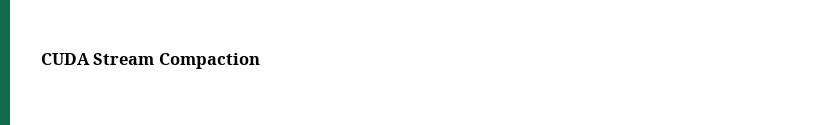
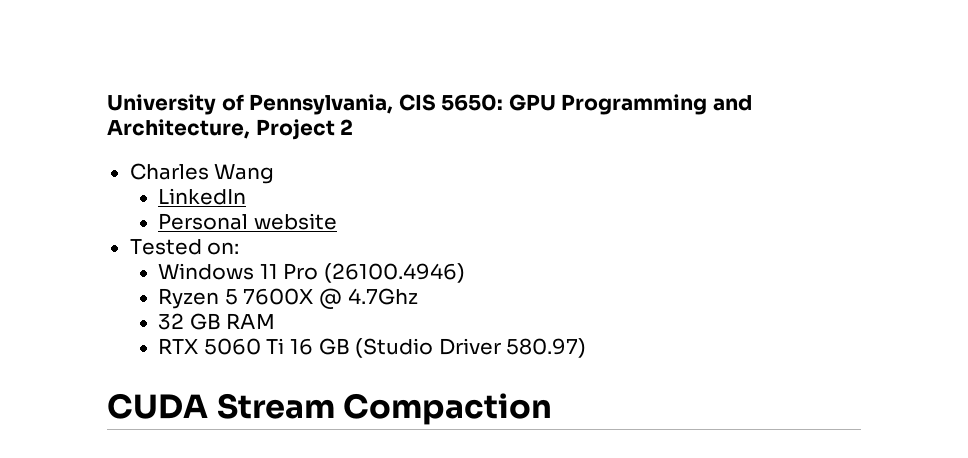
(41, 59) none -> [107,94,752,115] [107,119,354,140] [129,163,275,184] [158,188,247,205] [158,213,337,230] [129,239,240,255] [158,263,465,283] [158,288,418,309] [158,313,276,330] [158,338,587,358] University of Pennsylvania, CIS 5650: GPU Programming and Architecture, Project 2 // Charles Wang // LinkedIn // Personal website // Tested on: // Windows 11 Pro (26100.4946) // Ryzen 5 7600X @ 4.7Ghz // 32 GB RAM // RTX 5060 Ti 16 GB (Studio Driver 580.97) //

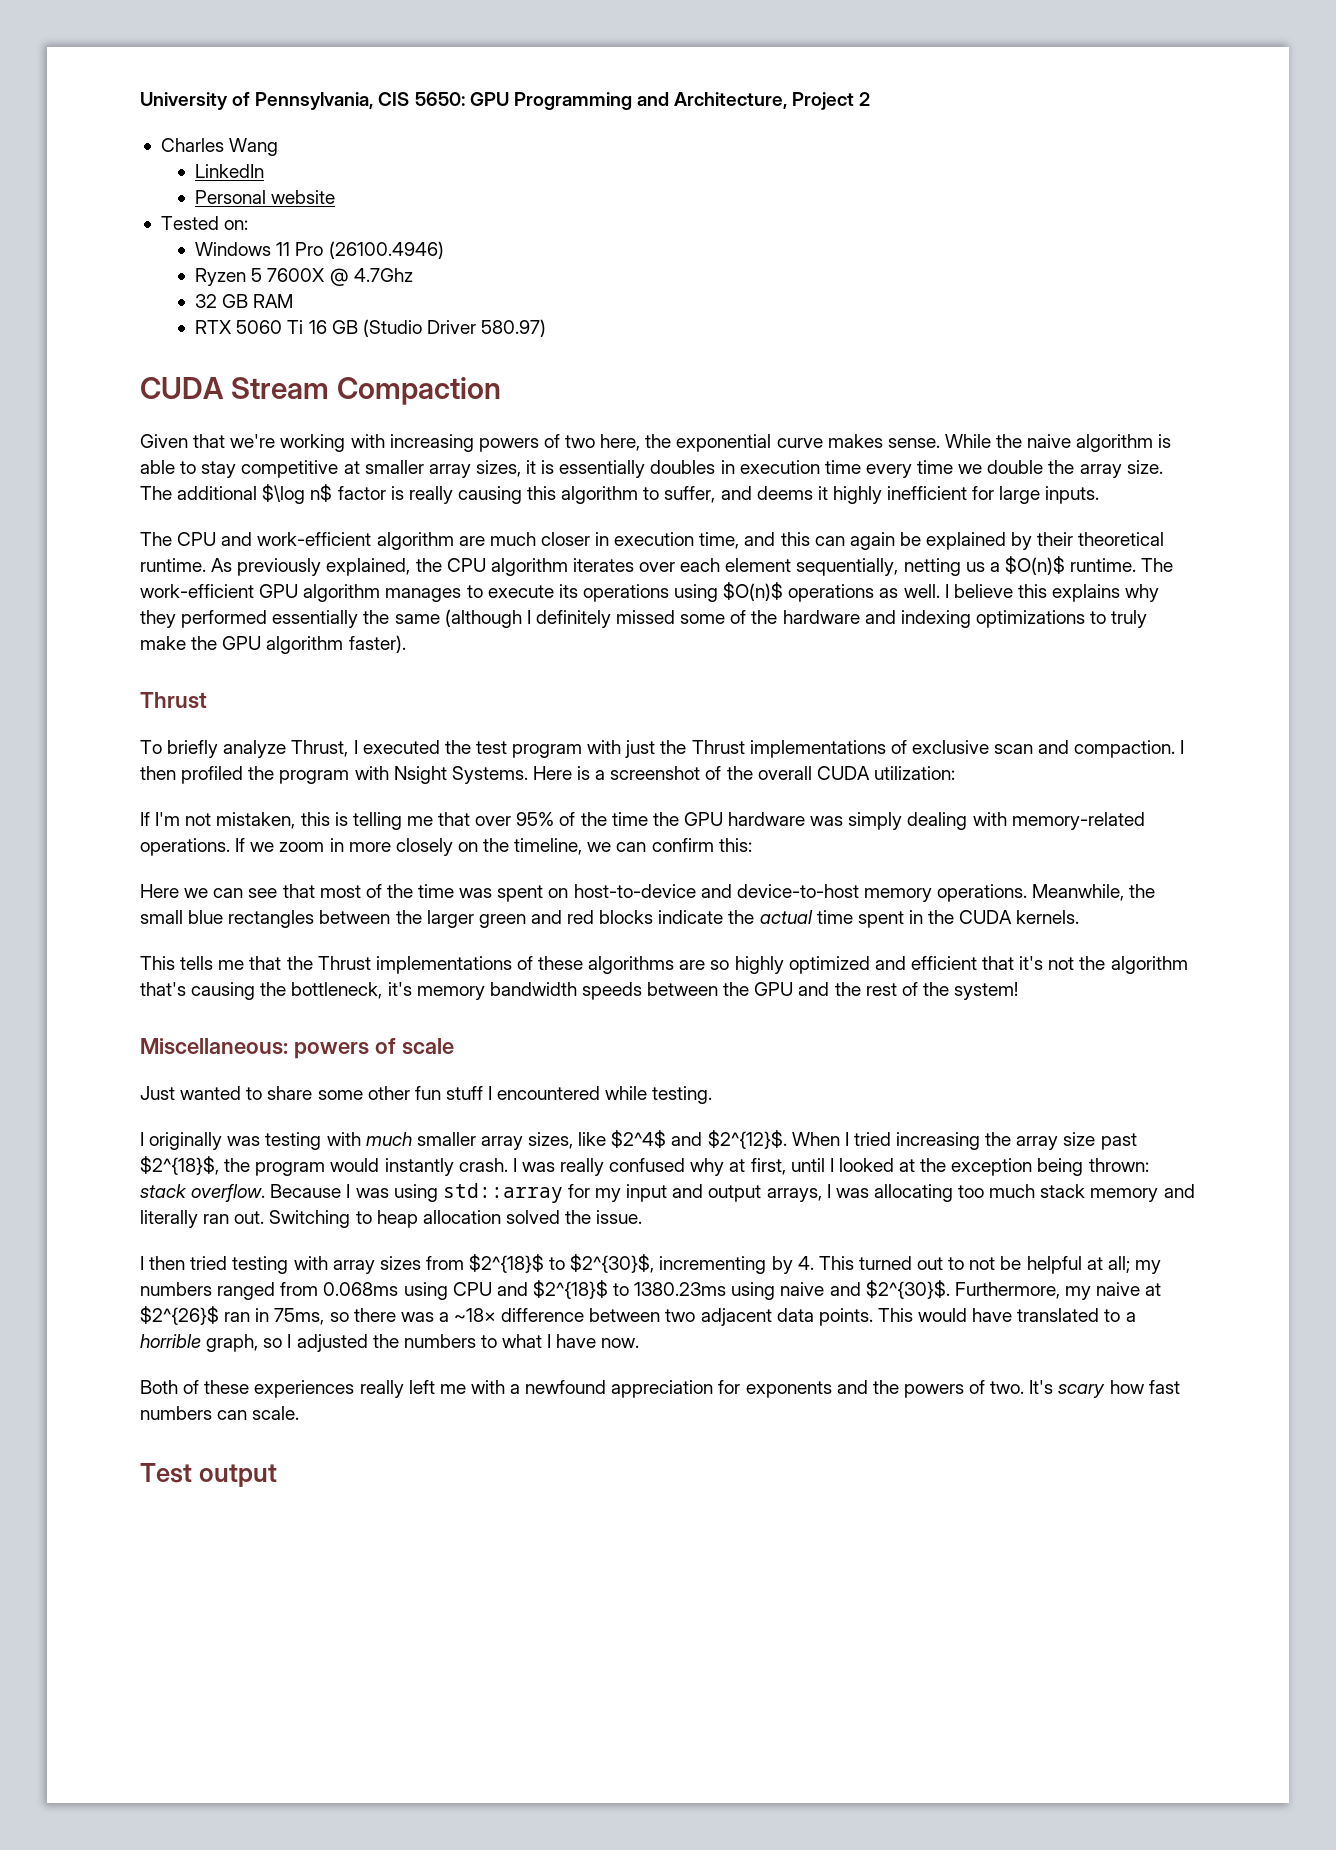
(553, 409) none -> [140,434,1172,452] [140,460,1163,478] [140,484,1100,504] [140,532,1165,550] [140,556,1174,576] [140,582,1160,602] [140,609,1148,628] [140,635,406,654] [140,692,207,709] [140,740,1185,758] [140,766,955,784] [140,812,1145,830] [140,838,752,856] [140,884,1156,902] [140,910,1080,928] [140,956,1188,974] [140,982,1019,1000] [140,1038,454,1059] [140,1086,713,1104] [140,1130,1137,1150] [140,1156,1149,1176] [140,1183,1195,1203] [140,1210,643,1228] [140,1254,1161,1274] [140,1280,1162,1300] [140,1306,1136,1326] [140,1334,640,1352] [140,1380,1180,1398] [140,1406,300,1420] [140,1463,277,1487] // Given that we're working with increasing powers of two here, the exponential curve makes sense. While the naive algorithm is able to stay competitive at smaller array sizes, it is essentially doubles in execution time every time we double the array size. The additional $\log n$ factor is really causing this algorithm to suffer, and deems it highly inefficient for large inputs. // The CPU and work-efficient algorithm are much closer in execution time, and this can again be explained by their theoretical runtime. As previously explained, the CPU algorithm iterates over each element sequentially, netting us a $O(n)$ runtime. The work-efficient GPU algorithm manages to execute its operations using $O(n)$ operations as well. I believe this explains why they performed essentially the same (although I definitely missed some of the hardware and indexing optimizations to truly make the GPU algorithm faster). // Thrust // To briefly analyze Thrust, I executed the test program with just the Thrust implementations of exclusive scan and compaction. I then profiled the program with Nsight Systems. Here is a screenshot of the overall CUDA utilization: // If I'm not mistaken, this is telling me that over 95% of the time the GPU hardware was simply dealing with memory-related operations. If we zoom in more closely on the timeline, we can confirm this: // Here we can see that most of the time was spent on host-to-device and device-to-host memory operations. Meanwhile, the small blue rectangles between the larger green and red blocks indicate the actual time spent in the CUDA kernels. // This tells me that the Thrust implementations of these algorithms are so highly optimized and efficient that it's not the algorithm that's causing the bottleneck, it's memory bandwidth speeds between the GPU and the rest of the system! // Miscellaneous: powers of scale // Just wanted to share some other fun stuff I encountered while testing. // I originally was testing with much smaller array sizes, like $2^4$ and $2^{12}$. When I tried increasing the array size past $2^{18}$, the program would instantly crash. I was really confused why at first, until I looked at the exception being thrown: stack overflow. Because I was using std::array for my input and output arrays, I was allocating too much stack memory and literally ran out. Switching to heap allocation solved the issue. // I then tried testing with array sizes from $2^{18}$ to $2^{30}$, incrementing by 4. This turned out to not be helpful at all; my numbers ranged from 0.068ms using CPU and $2^{18}$ to 1380.23ms using naive and $2^{30}$. Furthermore, my naive at $2^{26}$ ran in 75ms, so there was a ~18× difference between two adjacent data points. This would have translated to a horrible graph, so I adjusted the numbers to what I have now. // Both of these experiences really left me with a newfound appreciation for exponents and the powers of two. It's scary how fast numbers can scale. // Test output

